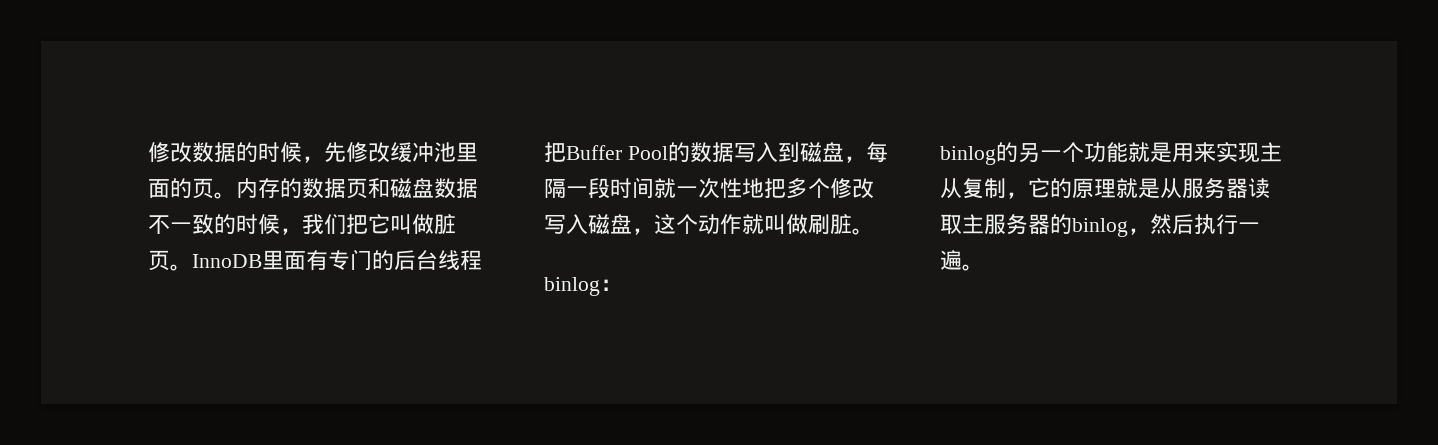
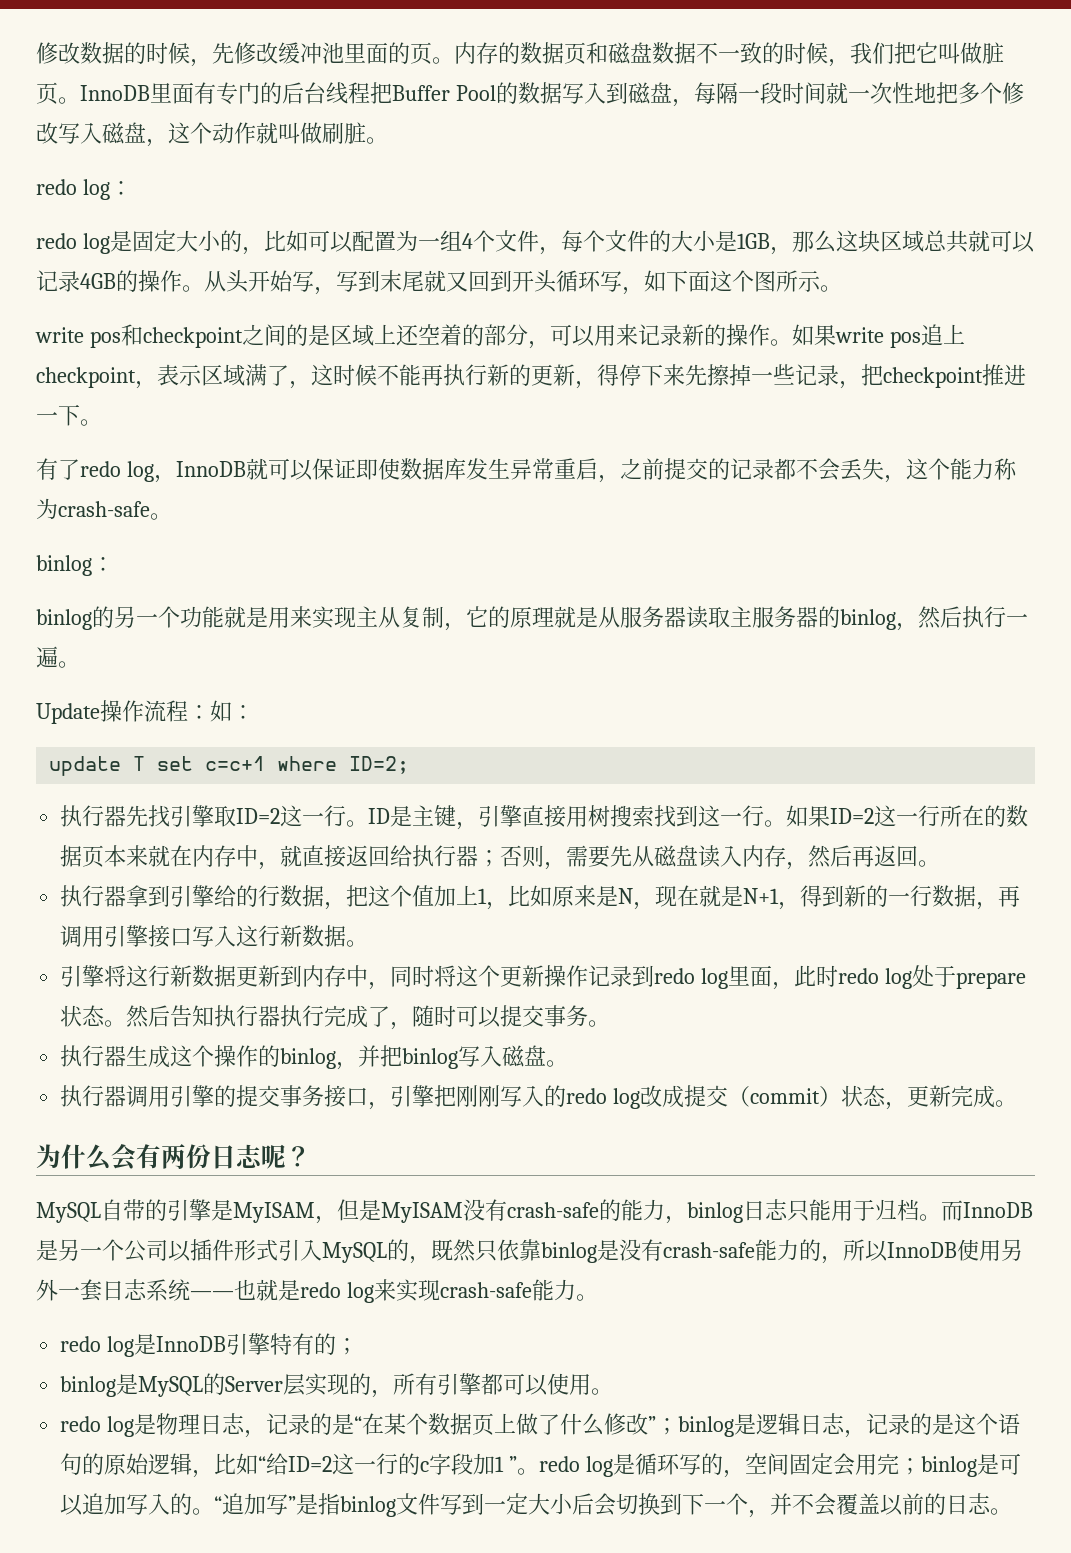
(874, 231) none -> [36,179,132,200] [36,230,1035,255] [36,270,842,295] [35,324,965,349] [36,364,1026,389] [36,404,102,426] [36,458,1017,483] [36,498,172,520] // redo log： // redo log是固定大小的，比如可以配置为一组4个文件，每个文件的大小是1GB，那么这块区域总共就可以记录4GB的操作。从头开始写，写到末尾就又回到开头循环写，如下面这个图所示。 // write pos和checkpoint之间的是区域上还空着的部分，可以用来记录新的操作。如果write pos追上checkpoint，表示区域满了，这时候不能再执行新的更新，得停下来先擦掉一些记录，把checkpoint推进一下。 // 有了redo log，InnoDB就可以保证即使数据库发生异常重启，之前提交的记录都不会丢失，这个能力称为crash-safe。
(984, 267) none -> [36,700,254,724] [49,756,410,776] [60,805,1029,830] [60,845,941,870] [60,885,1021,910] [60,925,369,947] [60,965,1027,990] [60,1005,611,1030] [60,1045,569,1070] [60,1085,1018,1110] [36,1144,311,1171] [36,1199,1033,1224] [36,1239,1023,1264] [36,1279,598,1303] [60,1333,359,1357] [60,1373,614,1398] [60,1413,1021,1438] [60,1453,1022,1478] [60,1493,1013,1518] // Update操作流程：如： // update T set c=c+1 where ID=2; // 执行器先找引擎取ID=2这一行。ID是主键，引擎直接用树搜索找到这一行。如果ID=2这一行所在的数据页本来就在内存中，就直接返回给执行器；否则，需要先从磁盘读入内存，然后再返回。 // 执行器拿到引擎给的行数据，把这个值加上1，比如原来是N，现在就是N+1，得到新的一行数据，再调用引擎接口写入这行新数据。 // 引擎将这行新数据更新到内存中，同时将这个更新操作记录到redo log里面，此时redo log处于prepare状态。然后告知执行器执行完成了，随时可以提交事务。 // 执行器生成这个操作的binlog，并把binlog写入磁盘。 // 执行器调用引擎的提交事务接口，引擎把刚刚写入的redo log改成提交（commit）状态，更新完成。 // 为什么会有两份日志呢？ // MySQL自带的引擎是MyISAM，但是MyISAM没有crash-safe的能力，binlog日志只能用于归档。而InnoDB是另一个公司以插件形式引入MySQL的，既然只依靠binlog是没有crash-safe能力的，所以InnoDB使用另外一套日志系统——也就是redo log来实现crash-safe能力。 // redo log是InnoDB引擎特有的； // binlog是MySQL的Server层实现的，所有引擎都可以使用。 // redo log是物理日志，记录的是“在某个数据页上做了什么修改”；binlog是逻辑日志，记录的是这个语句的原始逻辑，比如“给ID=2这一行的c字段加1 ”。redo log是循环写的，空间固定会用完；binlog是可以追加写入的。“追加写”是指binlog文件写到一定大小后会切换到下一个，并不会覆盖以前的日志。

